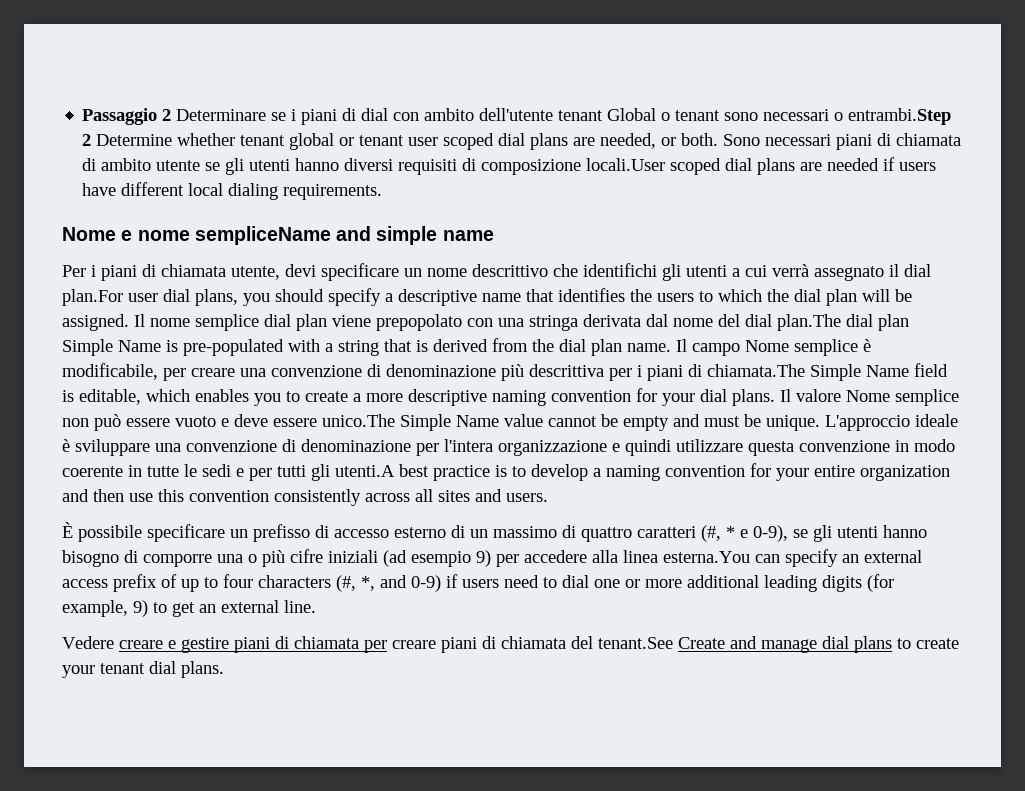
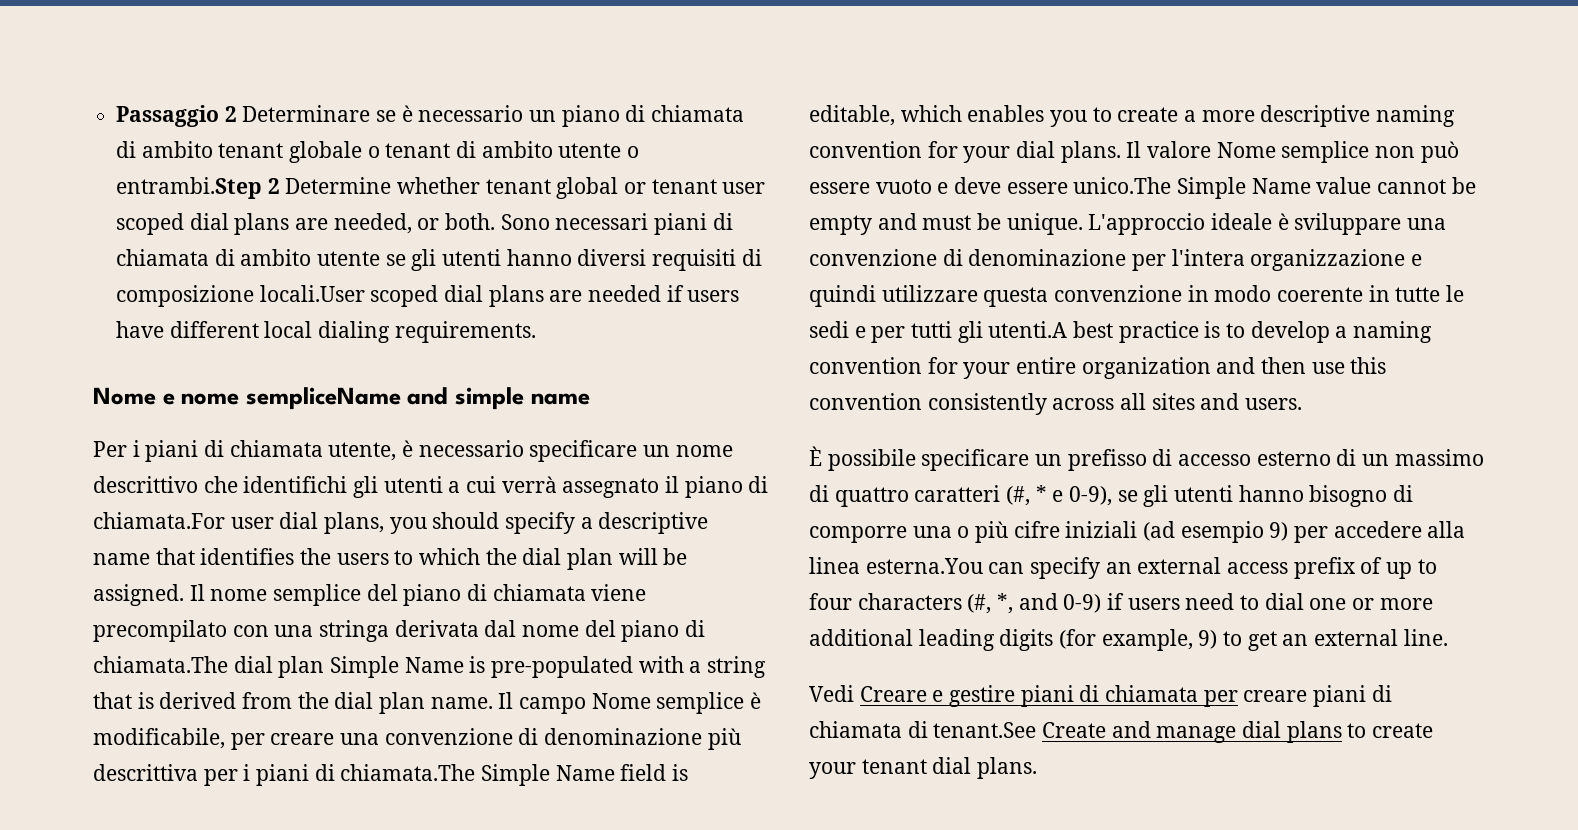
[291,108,830,125] i piani di dial con ambito dell'utente tenant Global o tenant sono necessari -> [401,105,745,127] [116,141,622,163] è necessario un piano di chiamata di ambito tenant globale o tenant di ambito utente
[285,264,316,277] devi -> [402,440,524,457] è necessario
[904,264,931,277] [62,289,123,306] dial plan.For -> [684,476,769,498] [93,512,225,529] piano di chiamata.For
[264,314,462,331] dial plan viene prepopolato -> [366,584,647,606] [93,620,227,642] del piano di chiamata viene precompilato
[745,314,841,331] dial plan.The -> [621,620,706,642] [93,656,228,673] piano di chiamata.The
[62,636,163,649] Vedere creare -> [809,685,927,702] Vedi Creare
[571,636,593,649] del -> [907,721,928,738] di

